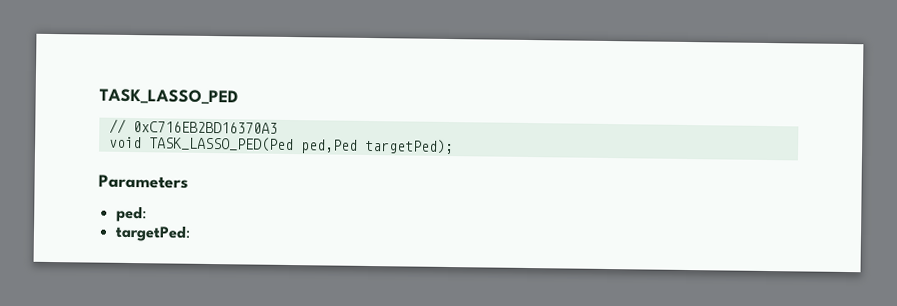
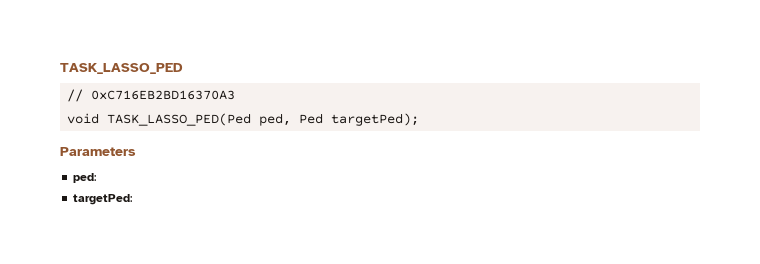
[299,139,358,154] ped,Ped -> [259,113,324,126] ped, Ped

